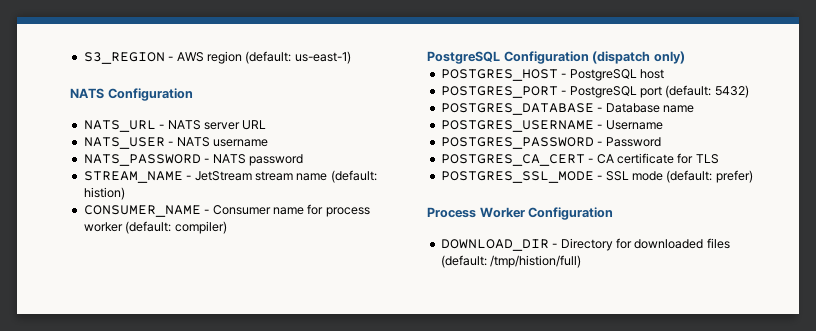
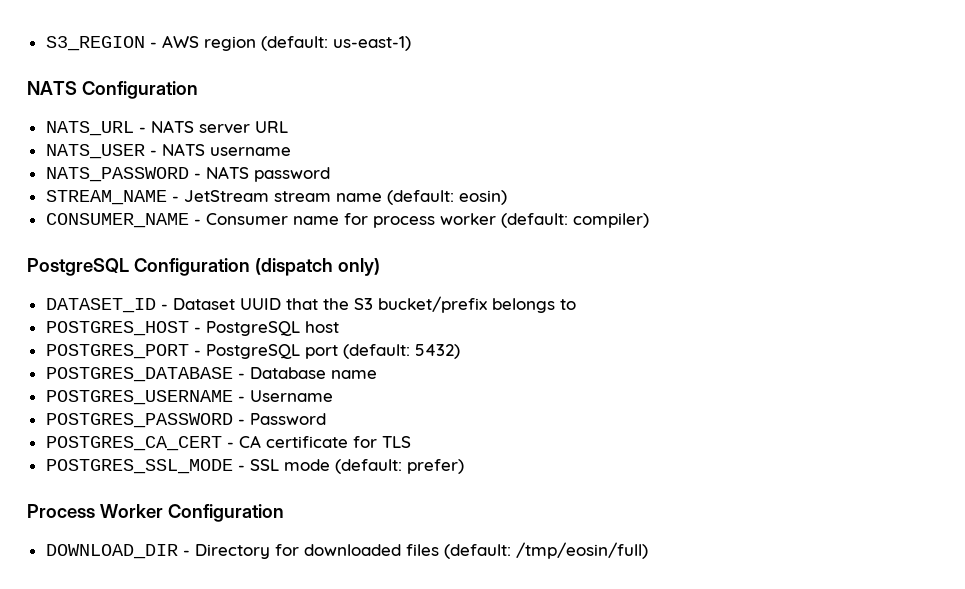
[83,187,125,200] histion) -> [458,190,507,205] eosin)
(685, 57) none -> [45,296,576,313] // DATASET_ID - Dataset UUID that the S3 bucket/prefix belongs to
[490,255,582,268] /tmp/histion/full) -> [515,542,648,559] /tmp/eosin/full)

